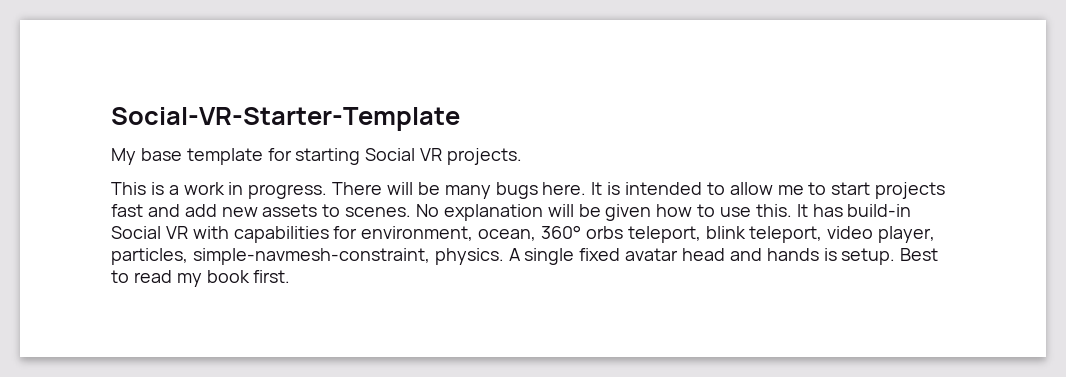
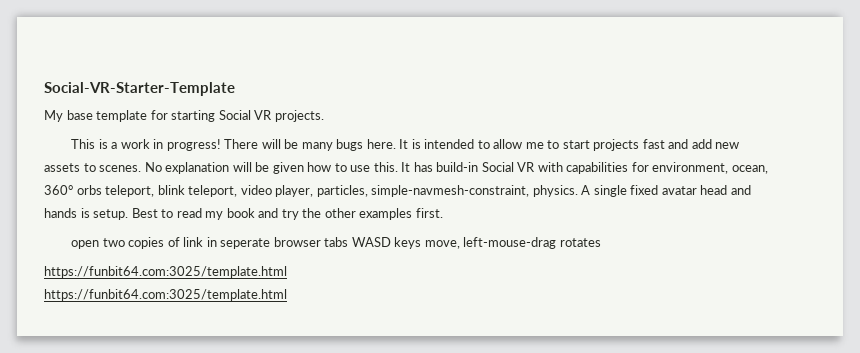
[248,184,328,199] progress. -> [166,139,221,151] progress!
[253,270,291,283] first. -> [258,208,443,220] [71,237,601,249] [44,266,287,278] [44,289,287,301] and try the other examples first. // open two copies of link in seperate browser tabs WASD keys move, left-mouse-drag rotates // https://funbit64.com:3025/template.html // https://funbit64.com:3025/template.html

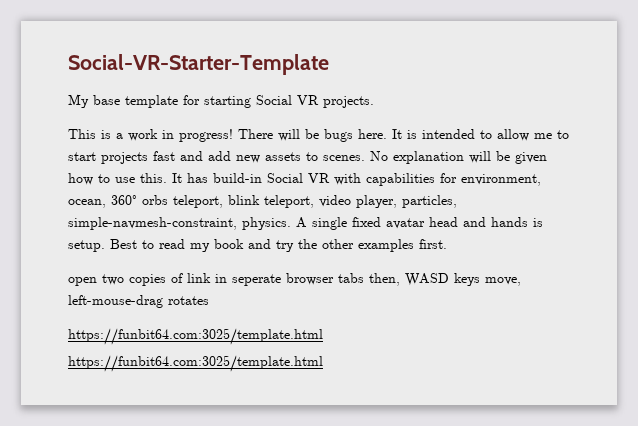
[301,142,333,151] many -> (319, 134) none
(349, 242) none -> [369,273,400,286] then,

